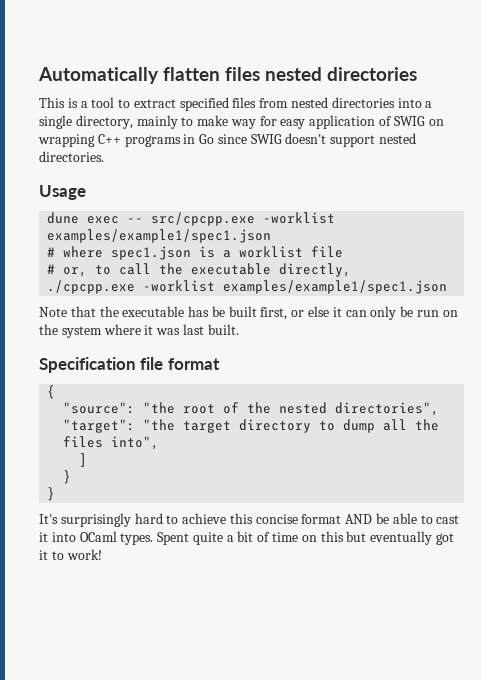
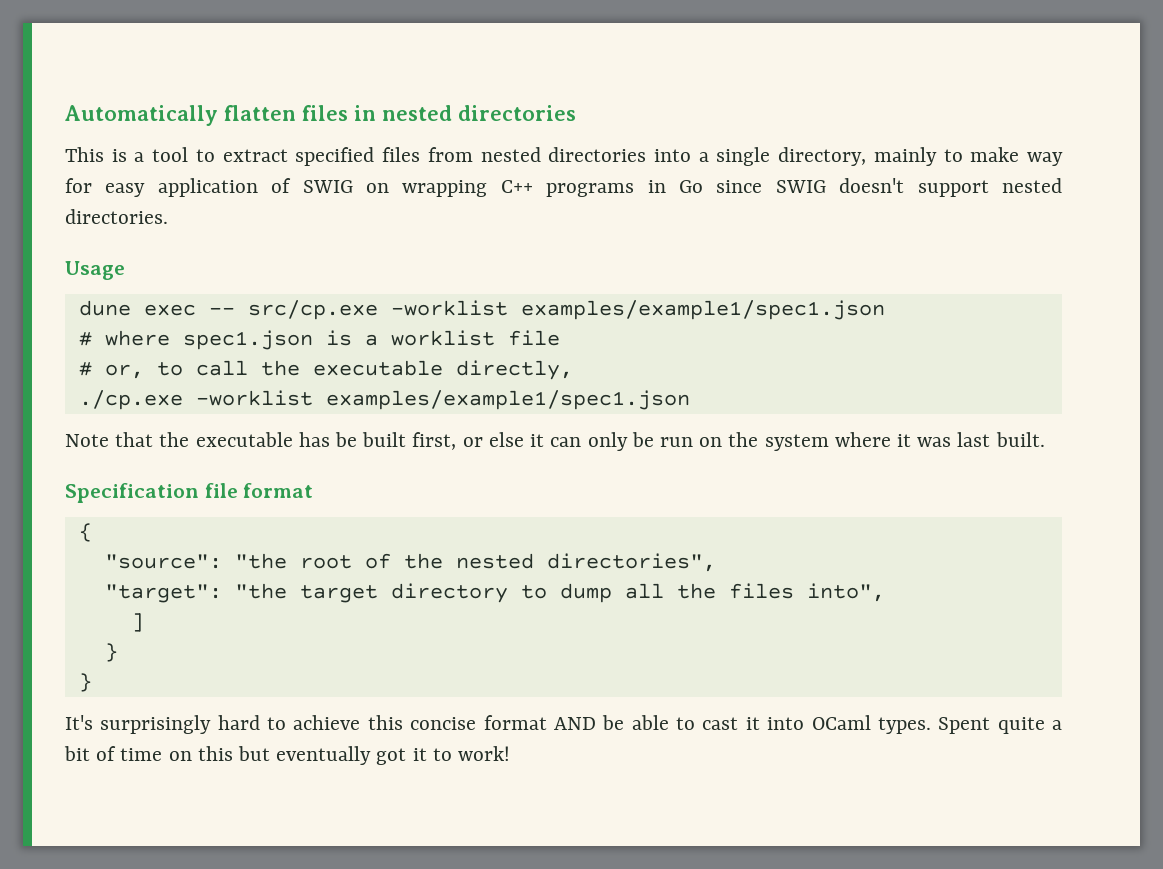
(260, 74) none -> [354,105,376,121] in
[151,212,256,226] src/cpcpp.exe -> [247,300,378,320] src/cp.exe
[47,280,136,294] ./cpcpp.exe -> [78,390,183,410] ./cp.exe

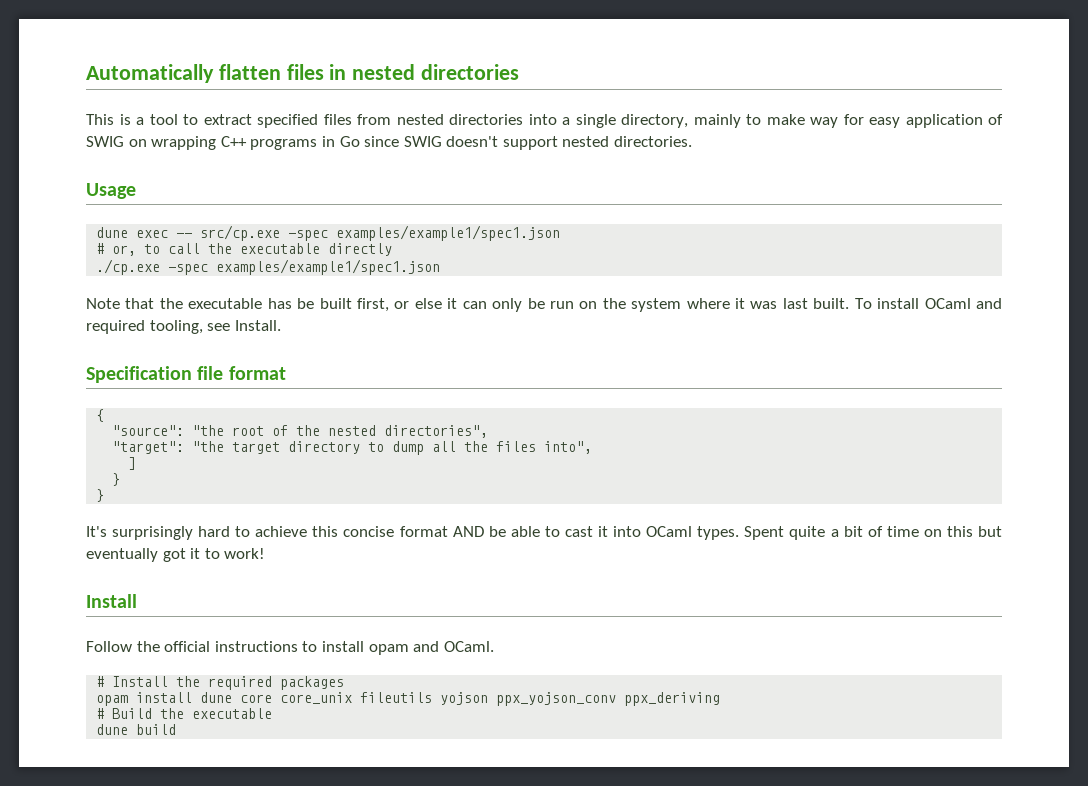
[390,300,885,320] [78,330,560,350] -worklist examples/example1/spec1.json // # where spec1.json is a worklist file -> [288,225,561,241] -spec examples/example1/spec1.json
[455,360,573,380] directly, -> [328,243,393,256] directly
[195,390,313,406] -worklist -> [168,264,209,275] -spec
(1045, 439) none -> [854,298,1002,309] [86,320,281,334] To install OCaml and required tooling, see Install.
(511, 753) none -> [86,594,137,608] [86,641,494,655] [96,676,345,690] [96,692,721,706] [96,708,273,719] [96,724,177,735] // Install // Follow the official instructions to install opam and OCaml. // # Install the required packages // opam install dune core core_unix fileutils yojson ppx_yojson_conv ppx_deriving // # Build the executable // dune build

